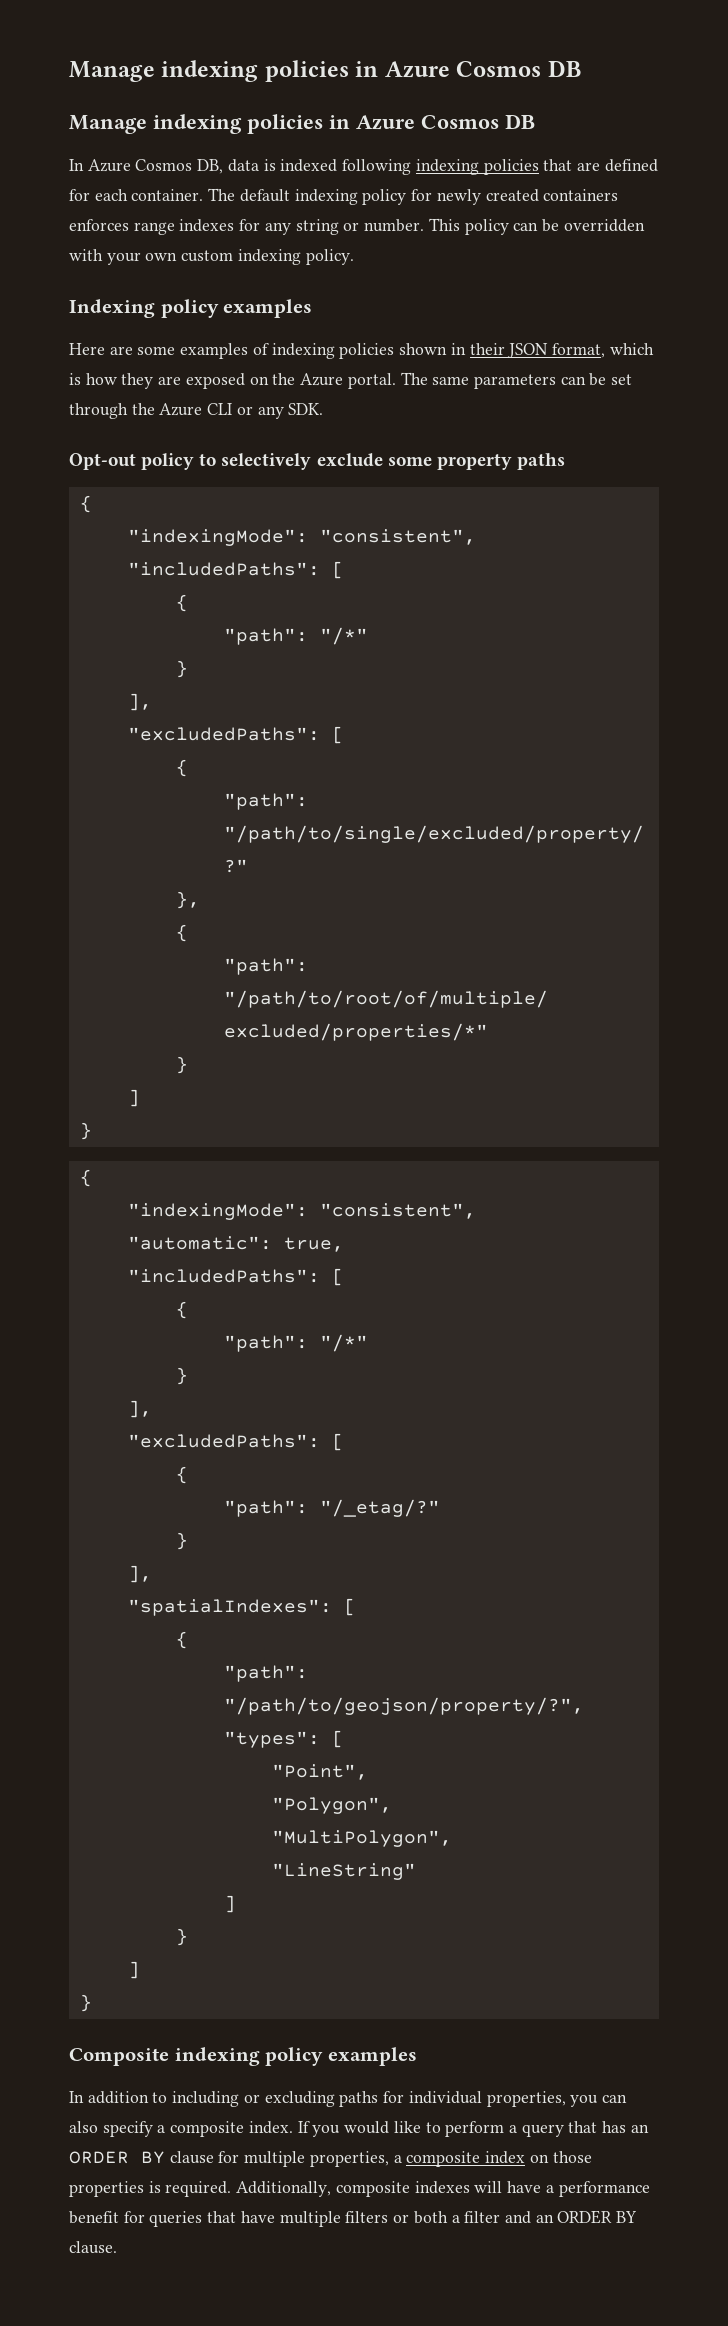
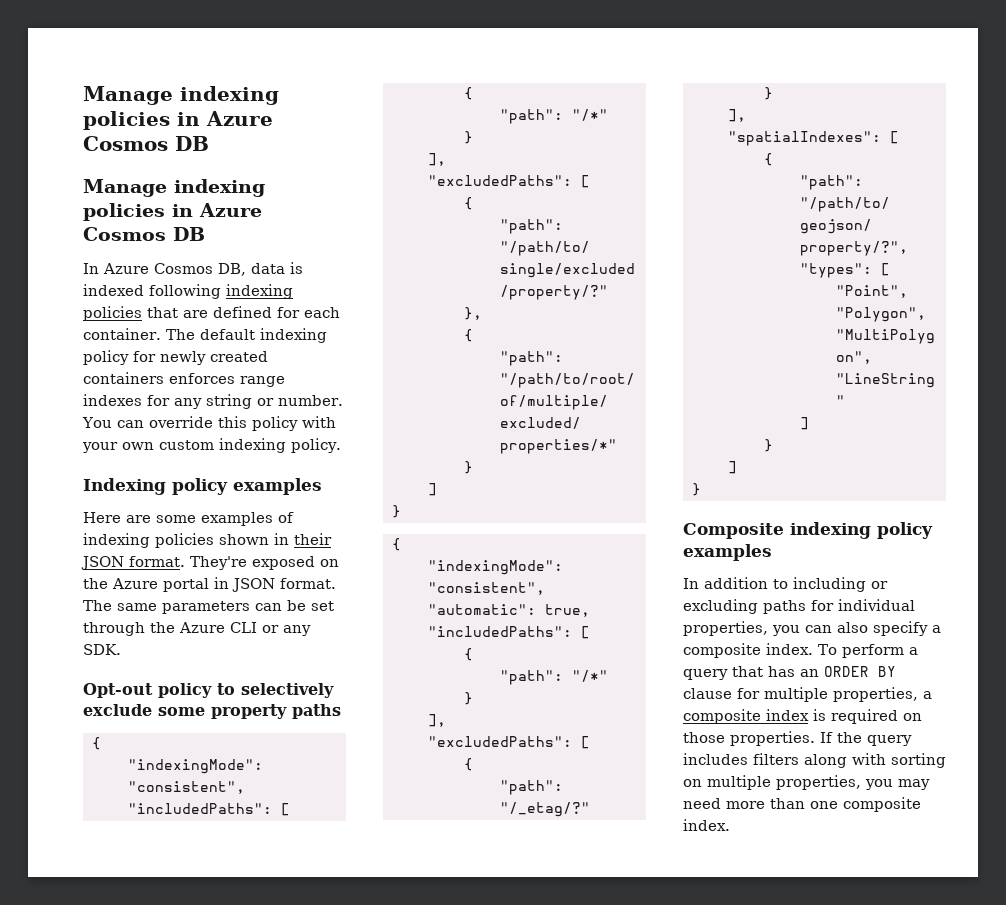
[428,218,645,235] This policy can be overridden -> [82,416,298,431] You can override this policy
[551,343,654,358] [69,373,396,389] format, which is how they are exposed on the Azure portal. -> [129,556,339,570] [83,577,336,592] format. They're exposed on the Azure portal in JSON format.
[297,2121,441,2137] If you would like to -> [818,644,837,655] To
[529,2151,592,2163] [69,2181,650,2197] [69,2210,638,2227] [69,2241,117,2254] on those properties is required. Additionally, composite indexes will have a performance benefit for queries that have multiple filters or both a filter and an ORDER BY clause. -> [813,709,922,724] [683,731,912,746] [683,753,946,768] [683,775,930,790] [683,797,921,812] [683,819,730,831] is required on those properties. If the query includes filters along with sorting on multiple properties, you may need more than one composite index.

